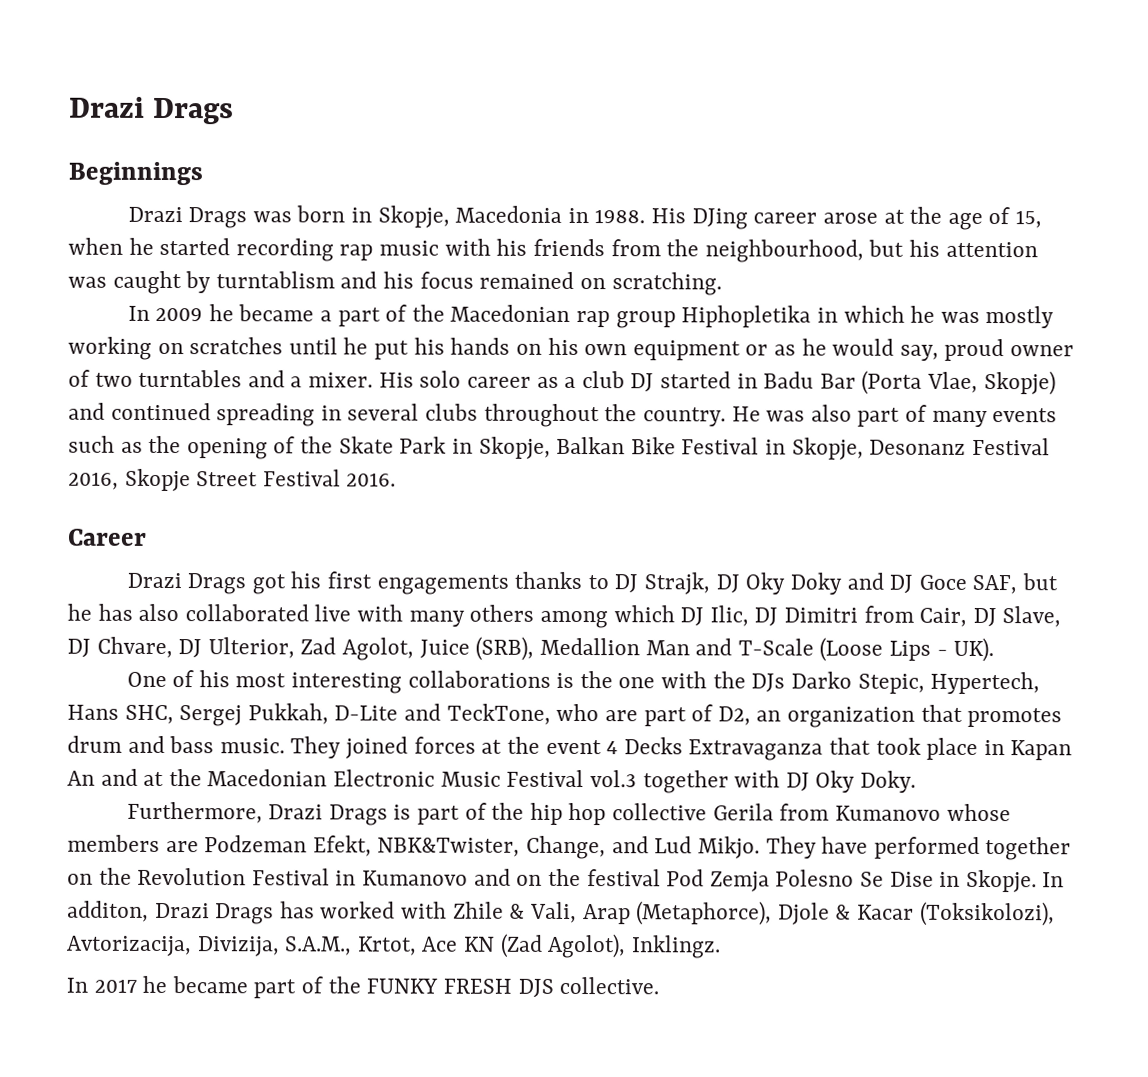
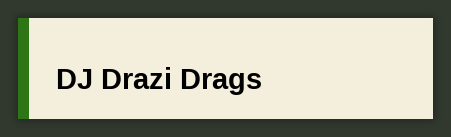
[69,96,235,125] [68,161,203,186] [127,205,1043,230] [68,237,1038,263] [68,270,722,296] [127,304,1055,329] [68,336,1075,362] [68,369,1056,396] [68,402,1058,428] [68,435,1050,460] [68,468,397,492] [67,528,147,546] [126,571,1059,595] [67,603,1062,629] [67,636,995,663] [126,670,1041,695] [67,703,1063,728] [67,735,1073,761] [67,768,916,794] [126,801,1011,826] [67,834,1072,861] [67,867,1065,893] [67,900,1055,927] [66,933,721,959] [66,975,660,999] Drazi Drags // Beginnings // Drazi Drags was born in Skopje, Macedonia in 1988. His DJing career arose at the age of 15, when he started recording rap music with his friends from the neighbourhood, but his attention was caught by turntablism and his focus remained on scratching. // In 2009 he became a part of the Macedonian rap group Hiphopletika in which he was mostly working on scratches until he put his hands on his own equipment or as he would say, proud owner of two turntables and a mixer. His solo career as a club DJ started in Badu Bar (Porta Vlae, Skopje) and continued spreading in several clubs throughout the country. He was also part of many events such as the opening of the Skate Park in Skopje, Balkan Bike Festival in Skopje, Desonanz Festival 2016, Skopje Street Festival 2016. // Career // Drazi Drags got his first engagements thanks to DJ Strajk, DJ Oky Doky and DJ Goce SAF, but he has also collaborated live with many others among which DJ Ilic, DJ Dimitri from Cair, DJ Slave, DJ Chvare, DJ Ulterior, Zad Agolot, Juice (SRB), Medallion Man and T-Scale (Loose Lips - UK). // One of his most interesting collaborations is the one with the DJs Darko Stepic, Hypertech, Hans SHC, Sergej Pukkah, D-Lite and TeckTone, who are part of D2, an organization that promotes drum and bass music. They joined forces at the event 4 Decks Extravaganza that took place in Kapan An and at the Macedonian Electronic Music Festival vol.3 together with DJ Oky Doky. // Furthermore, Drazi Drags is part of the hip hop collective Gerila from Kumanovo whose members are Podzeman Efekt, NBK&Twister, Change, and Lud Mikjo. They have performed together on the Revolution Festival in Kumanovo and on the festival Pod Zemja Polesno Se Dise in Skopje. In additon, Drazi Drags has worked with Zhile & Vali, Arap (Metaphorce), Djole & Kacar (Toksikolozi), Avtorizacija, Divizija, S.A.M., Krtot, Ace KN (Zad Agolot), Inklingz. // In 2017 he became part of the FUNKY FRESH DJS collective. -> [56,67,262,95] DJ Drazi Drags

